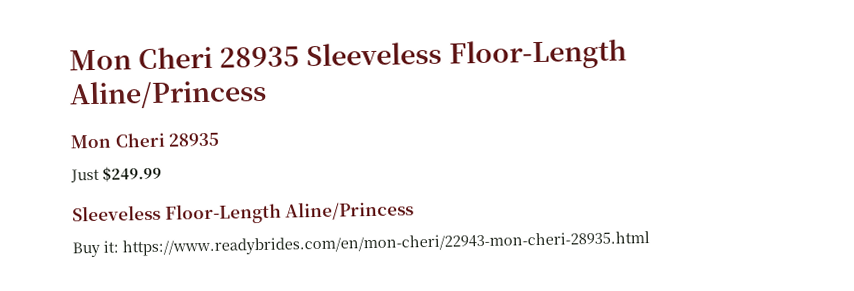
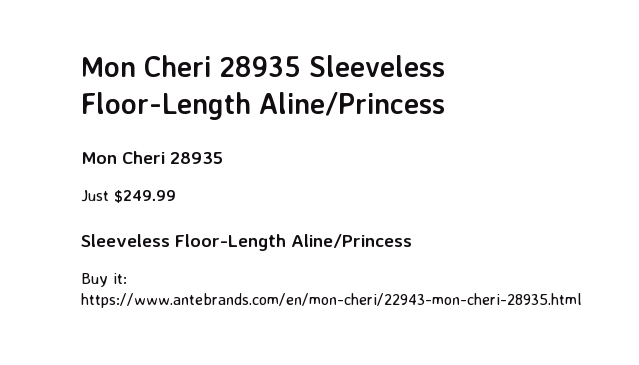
[122,231,650,257] https://www.readybrides.com/en/mon-cheri/22943-mon-cheri-28935.html -> [81,293,582,308] https://www.antebrands.com/en/mon-cheri/22943-mon-cheri-28935.html

